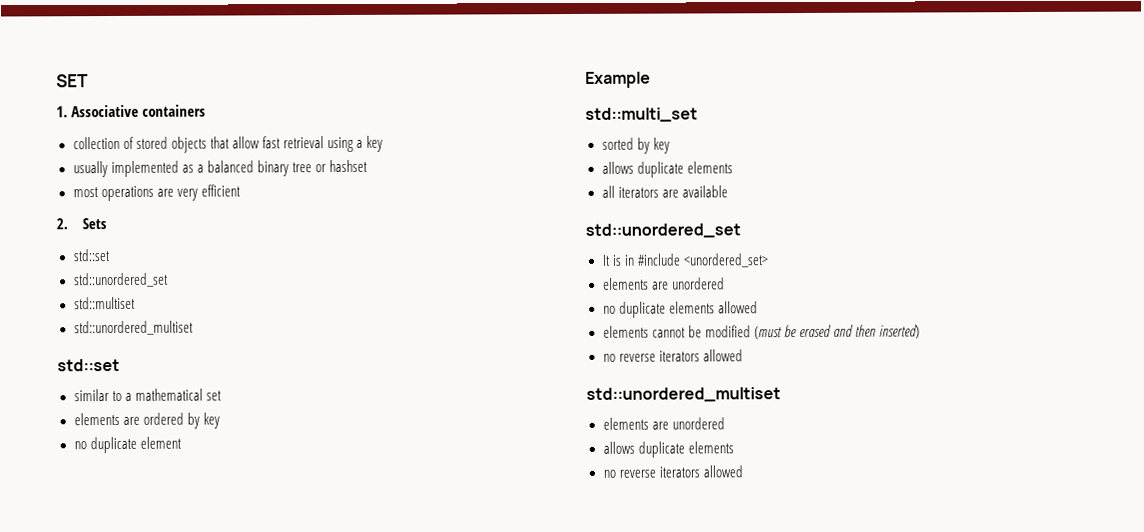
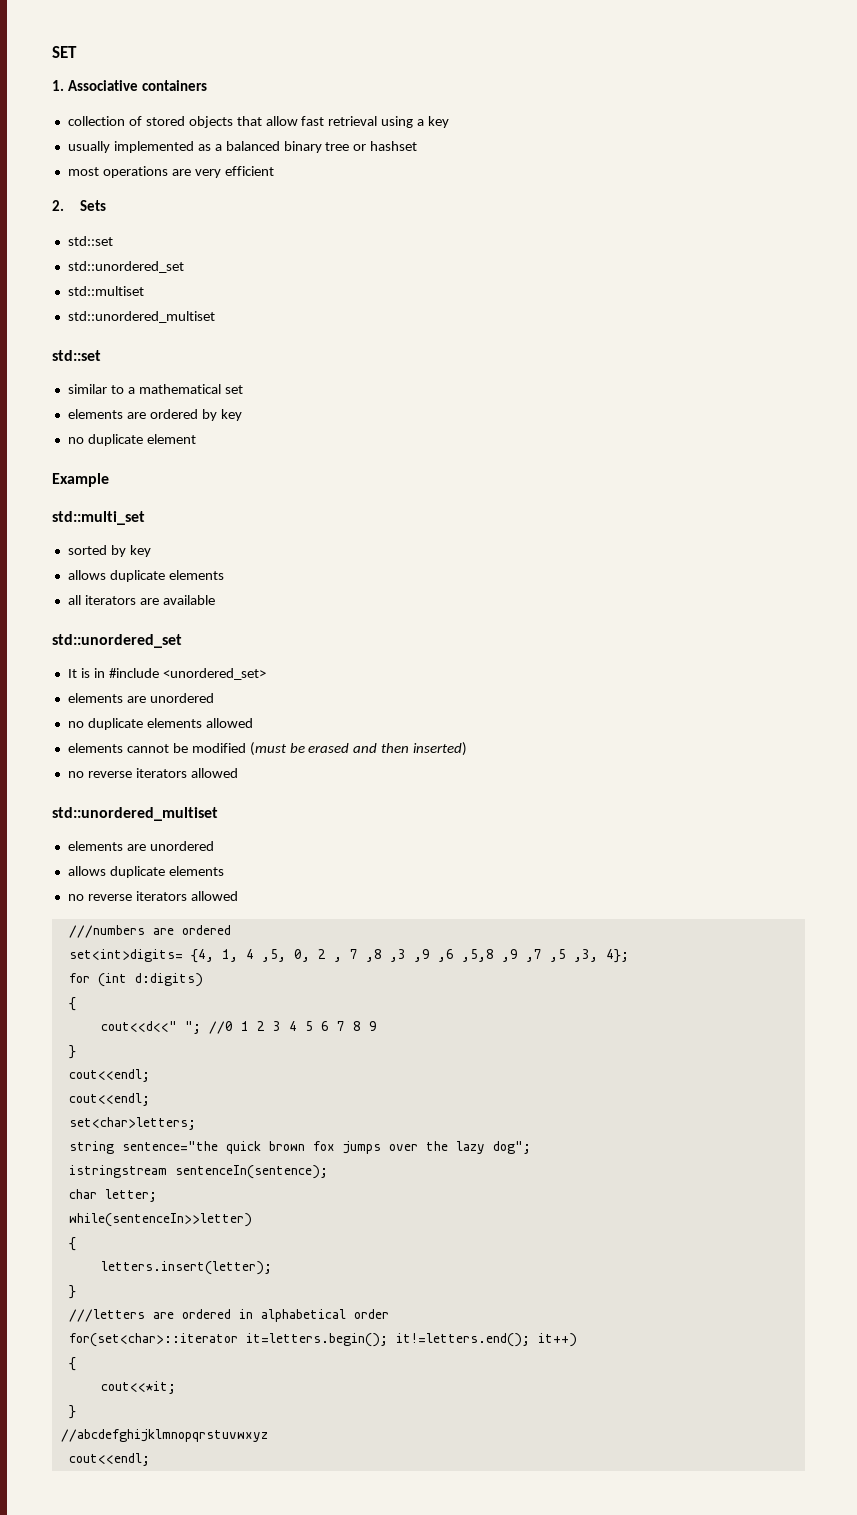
(743, 471) none -> [68,925,231,938] [68,949,629,963] [68,973,203,987] [68,997,76,1011] [100,1021,377,1034] [68,1045,76,1059] [68,1069,150,1082] [68,1093,150,1106] [68,1117,196,1130] [68,1141,531,1154] [68,1165,328,1179] [68,1189,157,1202] [68,1213,252,1227] [68,1237,76,1251] [100,1261,272,1275] [68,1285,76,1299] [68,1309,389,1322] [68,1333,577,1347] [68,1357,76,1371] [100,1381,176,1394] [68,1405,76,1419] [60,1429,268,1442] [68,1453,150,1466] // ///numbers are ordered // set<int>digits= {4, 1, 4 ,5, 0, 2 , 7 ,8 ,3 ,9 ,6 ,5,8 ,9 ,7 ,5 ,3, 4}; // for (int d:digits) // { // cout<<d<<" "; //0 1 2 3 4 5 6 7 8 9 // } // cout<<endl; // cout<<endl; // set<char>letters; // string sentence="the quick brown fox jumps over the lazy dog"; // istringstream sentenceIn(sentence); // char letter; // while(sentenceIn>>letter) // { // letters.insert(letter); // } // ///letters are ordered in alphabetical order // for(set<char>::iterator it=letters.begin(); it!=letters.end(); it++) // { // cout<<*it; // } // //abcdefghijklmnopqrstuvwxyz // cout<<endl;

